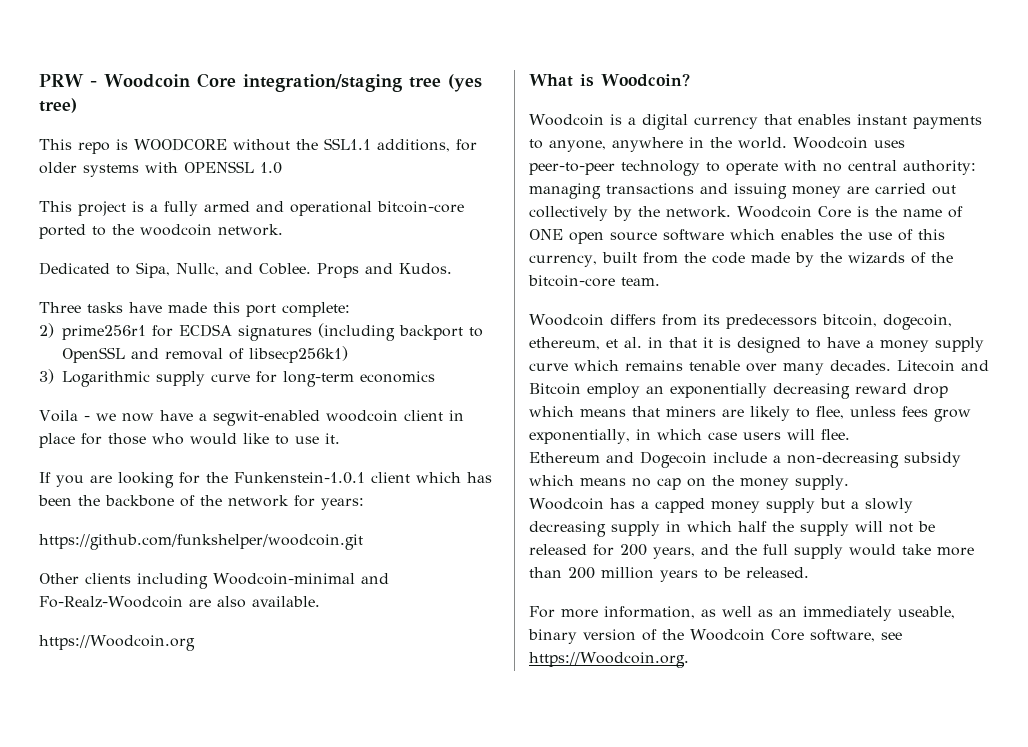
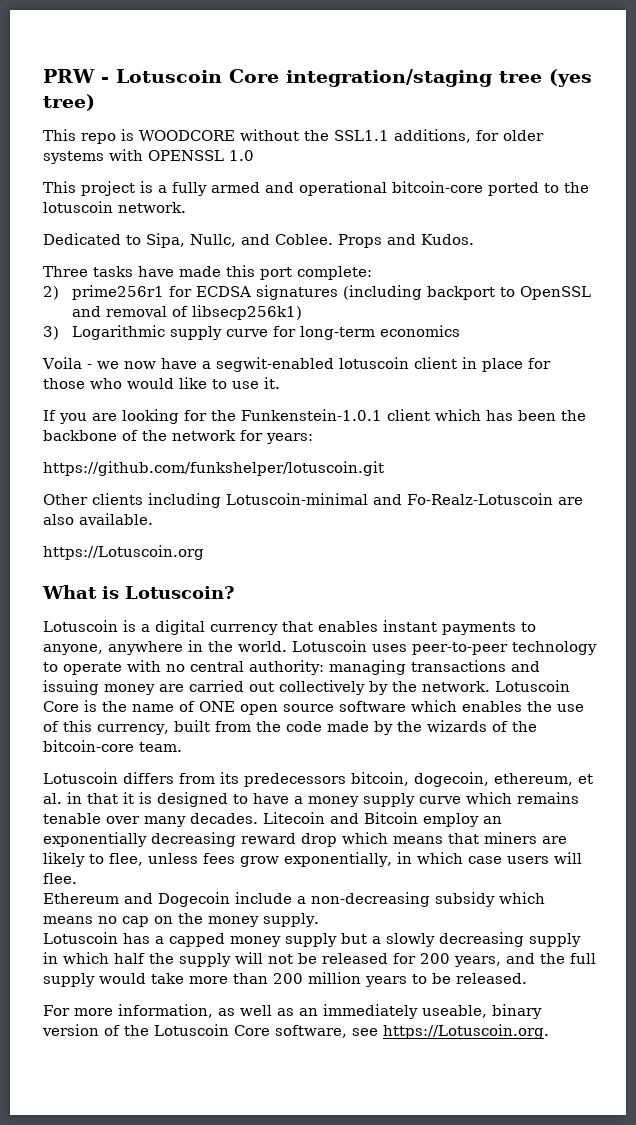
[104,74,190,88] Woodcoin -> [116,69,222,83] Lotuscoin
[140,224,212,236] woodcoin -> [43,201,113,213] lotuscoin
[325,410,398,422] woodcoin -> [338,357,409,369] lotuscoin
[39,534,363,550] https://github.com/funkshelper/woodcoin.git -> [43,461,384,476] https://github.com/funkshelper/lotuscoin.git
[213,573,389,585] [39,596,183,608] Woodcoin-minimal and Fo-Realz-Woodcoin -> [226,493,553,505] Lotuscoin-minimal and Fo-Realz-Lotuscoin
[39,635,195,651] https://Woodcoin.org -> [43,545,204,560] https://Lotuscoin.org
[601,73,690,87] [529,114,604,126] Woodcoin? // Woodcoin -> [125,586,235,599] [43,620,118,632] Lotuscoin? // Lotuscoin
[793,137,868,149] Woodcoin -> [292,640,367,652] Lotuscoin
[737,206,812,218] Woodcoin -> [495,680,570,692] Lotuscoin
[529,314,604,326] Woodcoin -> [43,772,118,784] Lotuscoin
[529,498,604,510] Woodcoin -> [43,932,118,944] Lotuscoin
[690,629,765,641] Woodcoin -> [154,1024,229,1036] Lotuscoin
[529,652,689,668] https://Woodcoin.org. -> [383,1024,549,1039] https://Lotuscoin.org.

